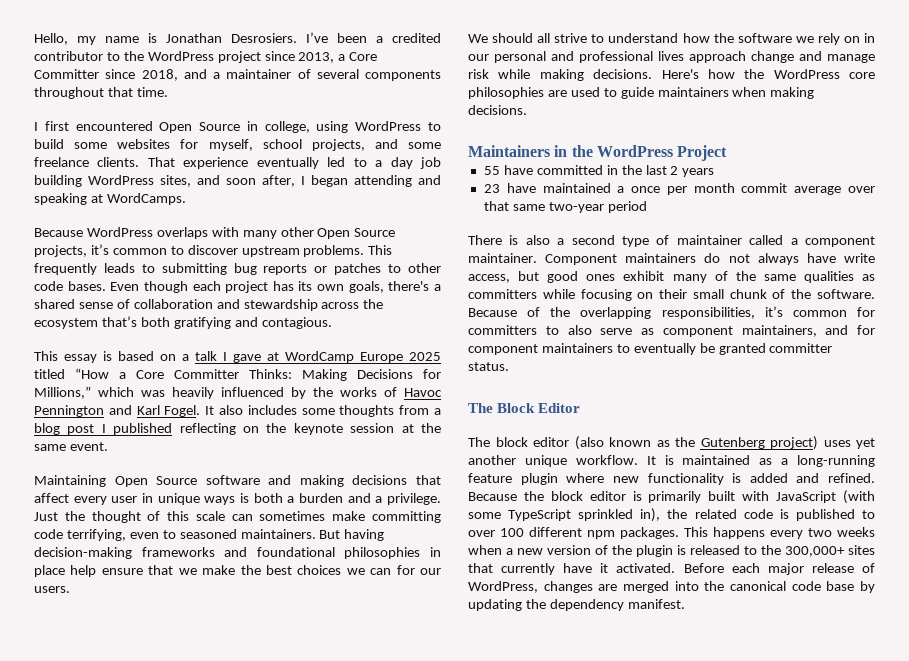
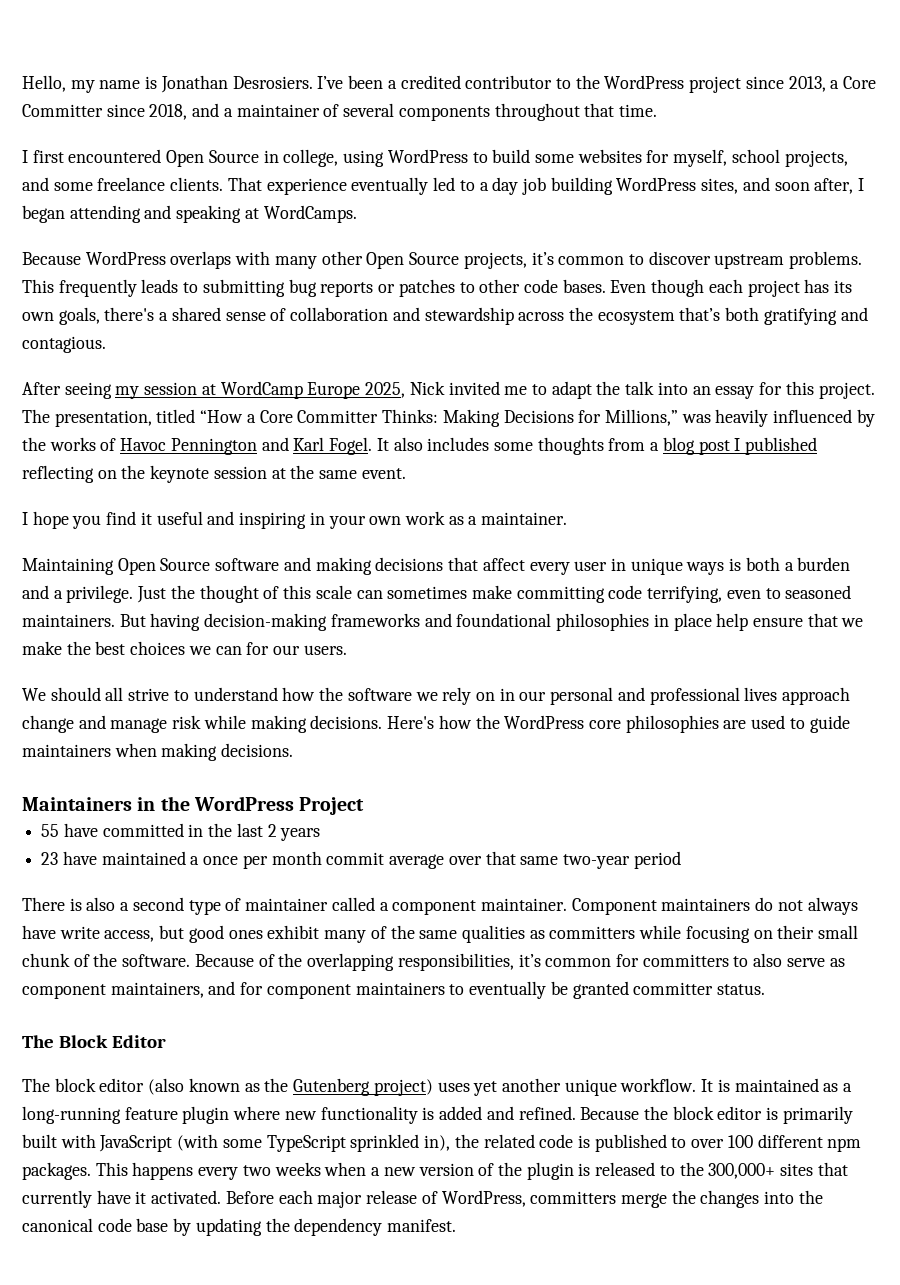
[34,351,441,363] This essay is based on a talk I gave at WordCamp Europe 2025 -> [22,381,875,399] [22,409,152,427] After seeing my session at WordCamp Europe 2025, Nick invited me to adapt the talk into an essay for this project. The presentation,
[98,387,134,397] which -> (678, 417) none
(108, 446) none -> [22,511,568,529] // I hope you find it useful and inspiring in your own work as a maintainer.
[543,581,669,593] changes are merged -> [530,1190,760,1208] committers merge the changes

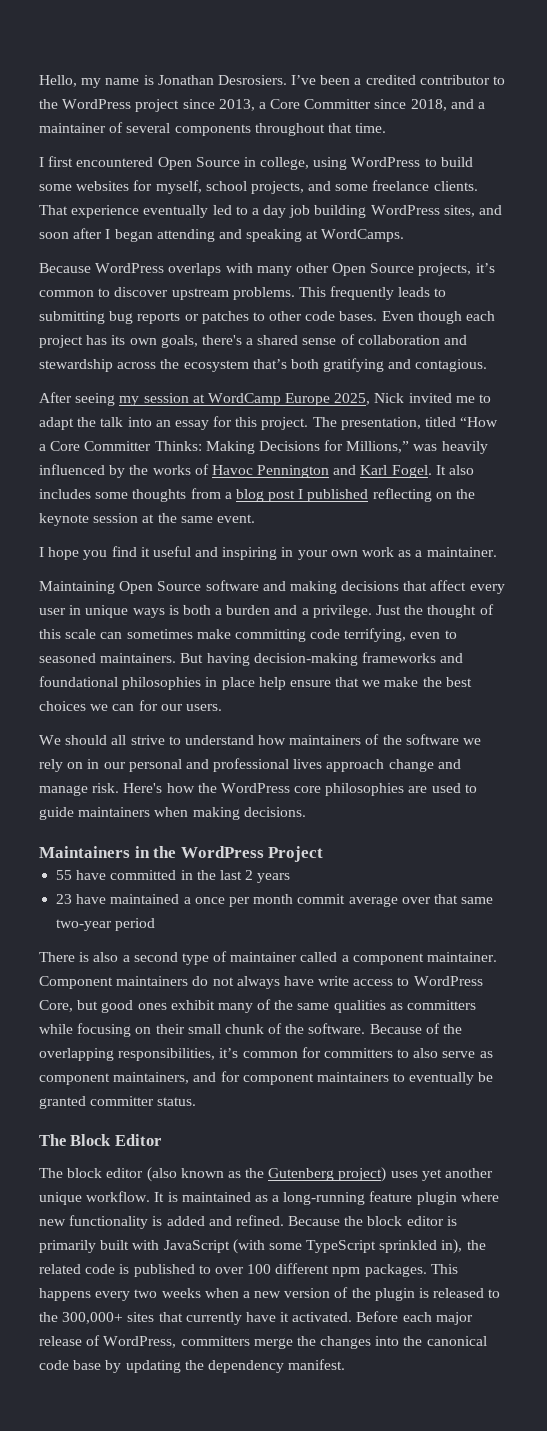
[814,178,854,194] after, -> [73,228,103,239] after
(316, 694) none -> [289,734,380,745] maintainers of
[172,715,383,733] risk while making decisions. -> [92,783,120,793] risk.
[104,930,155,942] access, -> [353,976,483,986] [39,1000,73,1012] access to WordPress Core,

